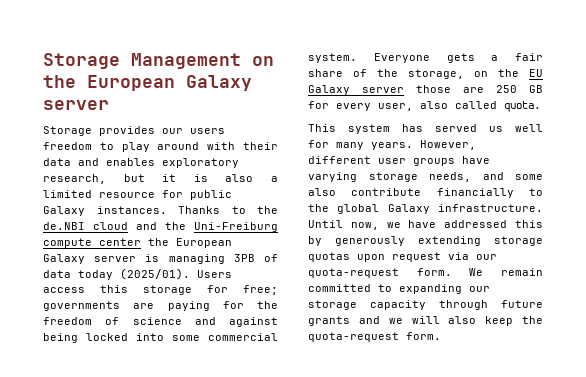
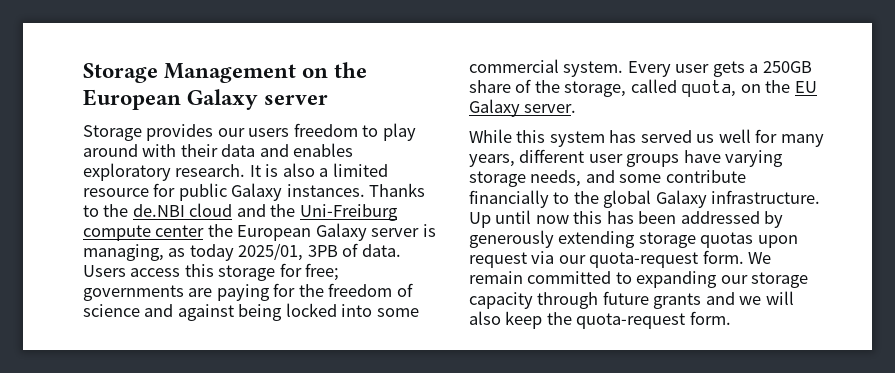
[43,174,177,184] research, but it -> [175,164,261,177] research. It
[168,254,278,264] [43,268,190,280] managing 3PB of data today (2025/01). -> [83,243,401,261] managing, as today 2025/01, 3PB of data.
[373,53,430,63] Everyone -> [627,61,710,77] Every user
[515,53,543,61] fair -> [762,61,812,73] 250GB
(464, 74) none -> [630,79,737,97] called quota,
[362,85,543,93] [308,101,541,112] [308,124,336,132] server those are 250 GB for every user, also called quota. // This -> [524,104,577,113] [469,129,546,143] server. // While this
[371,140,476,150] years. However, -> [469,154,515,167] years,
[308,188,336,196] also -> (662, 178) none
[308,220,543,230] Until now, we have addressed this -> [469,210,760,228] Up until now this has been addressed

